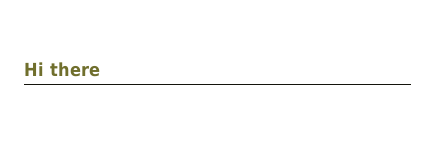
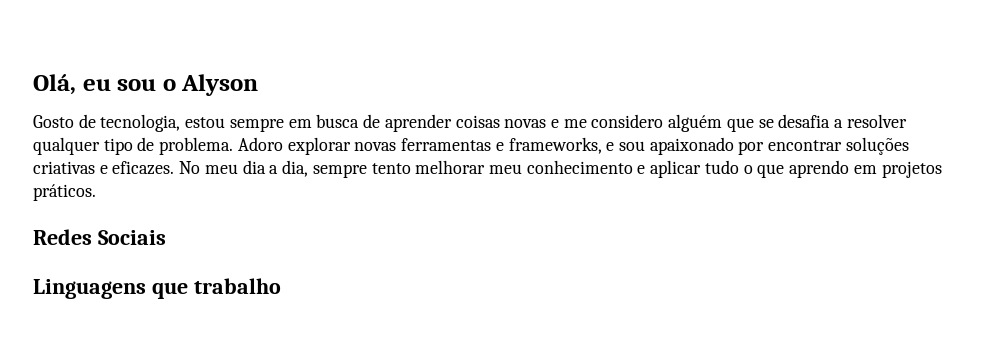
[24,62,100,77] Hi there -> [33,74,259,96] [33,114,907,132] [33,137,909,155] [33,160,942,178] [33,184,96,201] [33,229,166,245] [33,278,281,299] Olá, eu sou o Alyson // Gosto de tecnologia, estou sempre em busca de aprender coisas novas e me considero alguém que se desafia a resolver qualquer tipo de problema. Adoro explorar novas ferramentas e frameworks, e sou apaixonado por encontrar soluções criativas e eficazes. No meu dia a dia, sempre tento melhorar meu conhecimento e aplicar tudo o que aprendo em projetos práticos. // Redes Sociais // Linguagens que trabalho

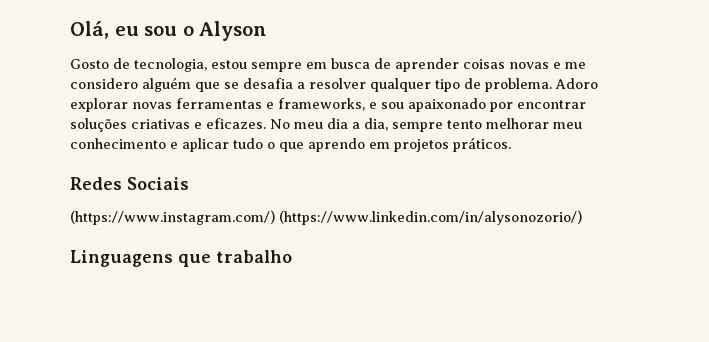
(166, 237) none -> [70,210,582,225] // (https://www.instagram.com/) (https://www.linkedin.com/in/alysonozorio/)

